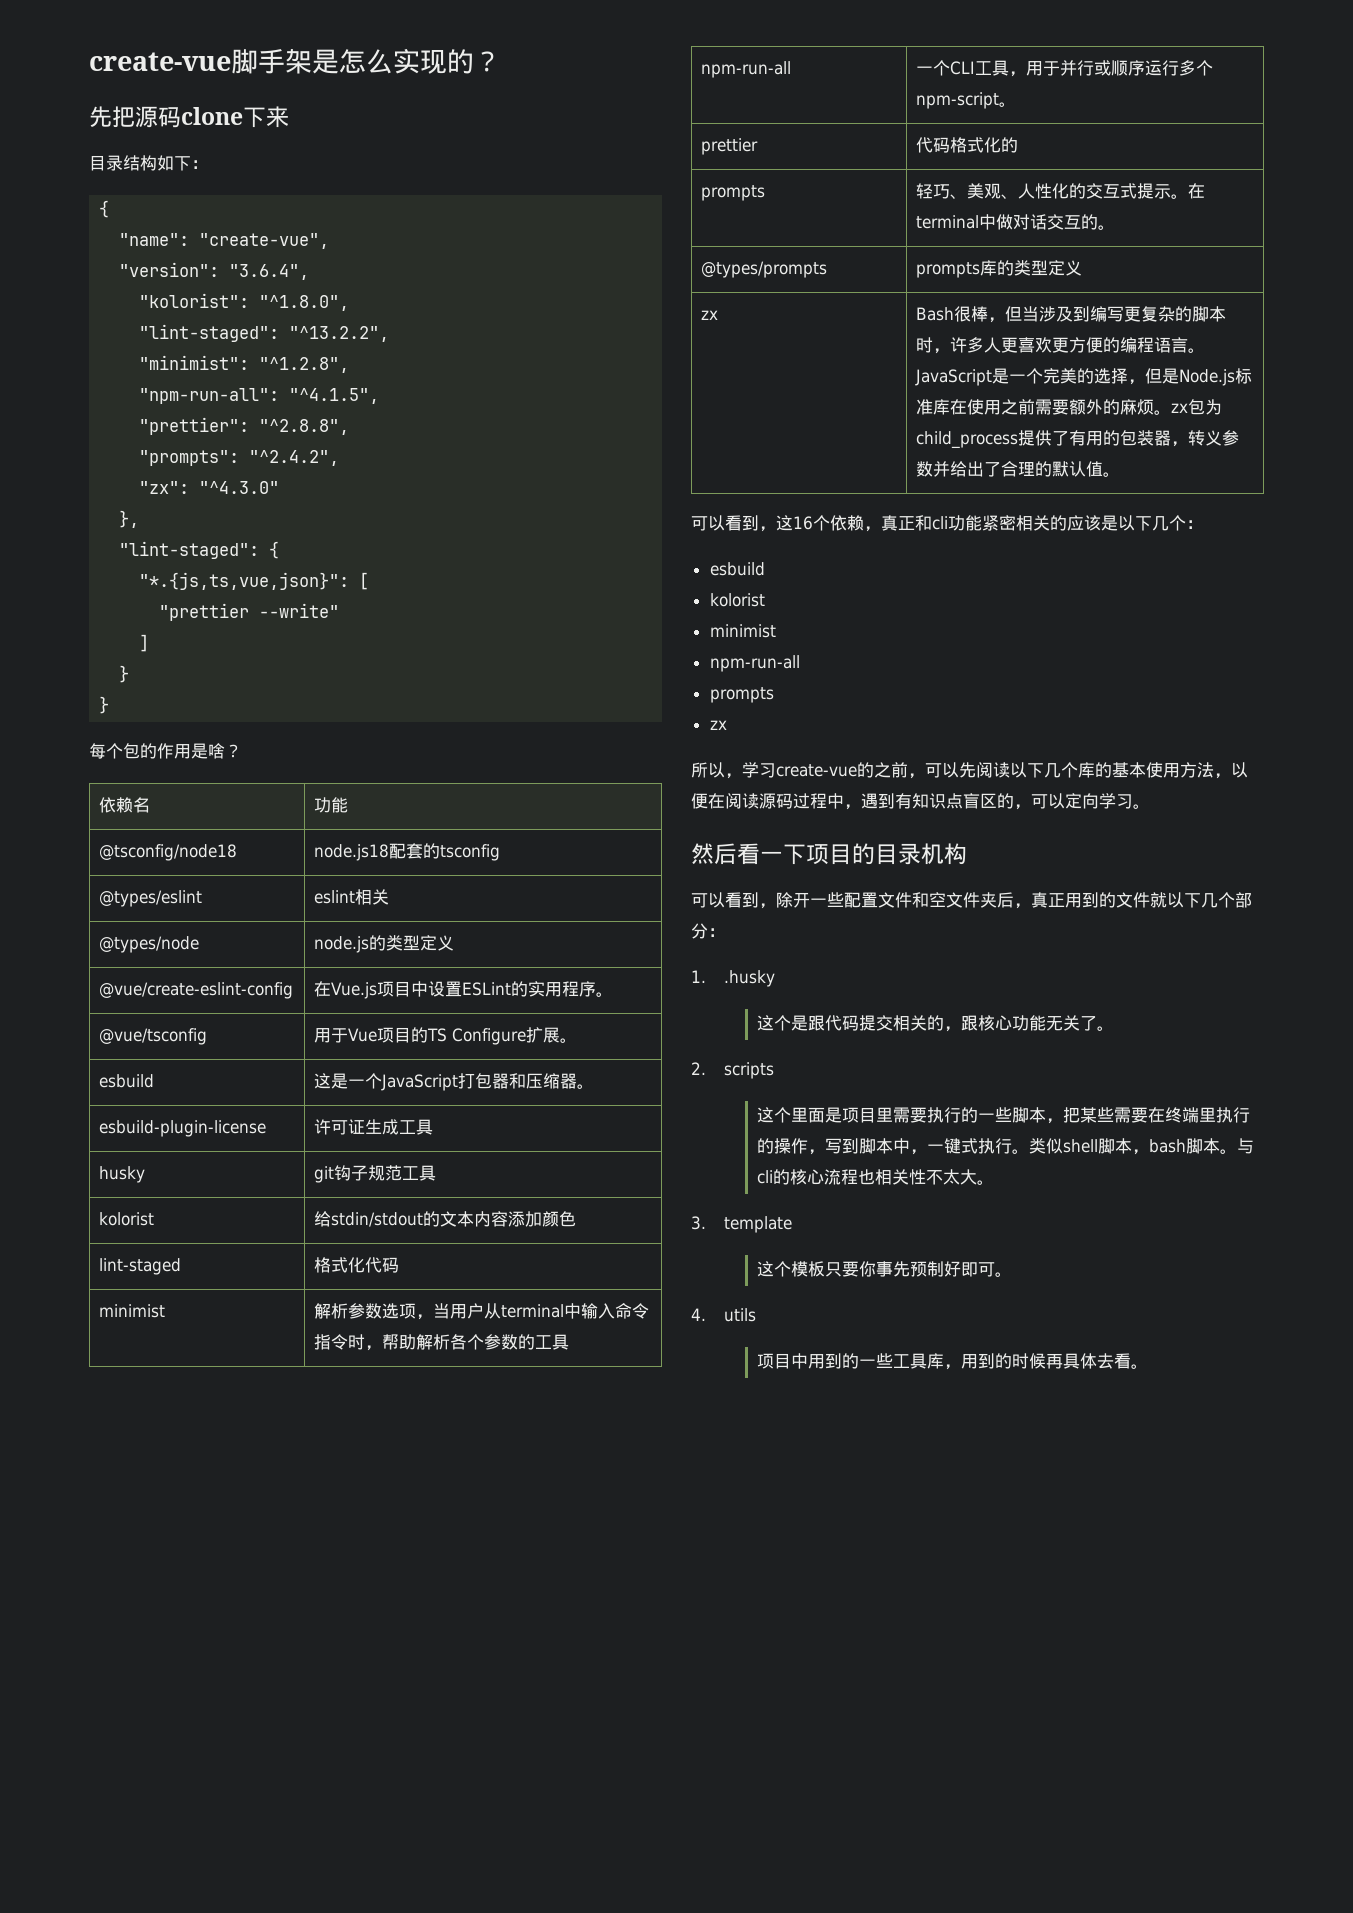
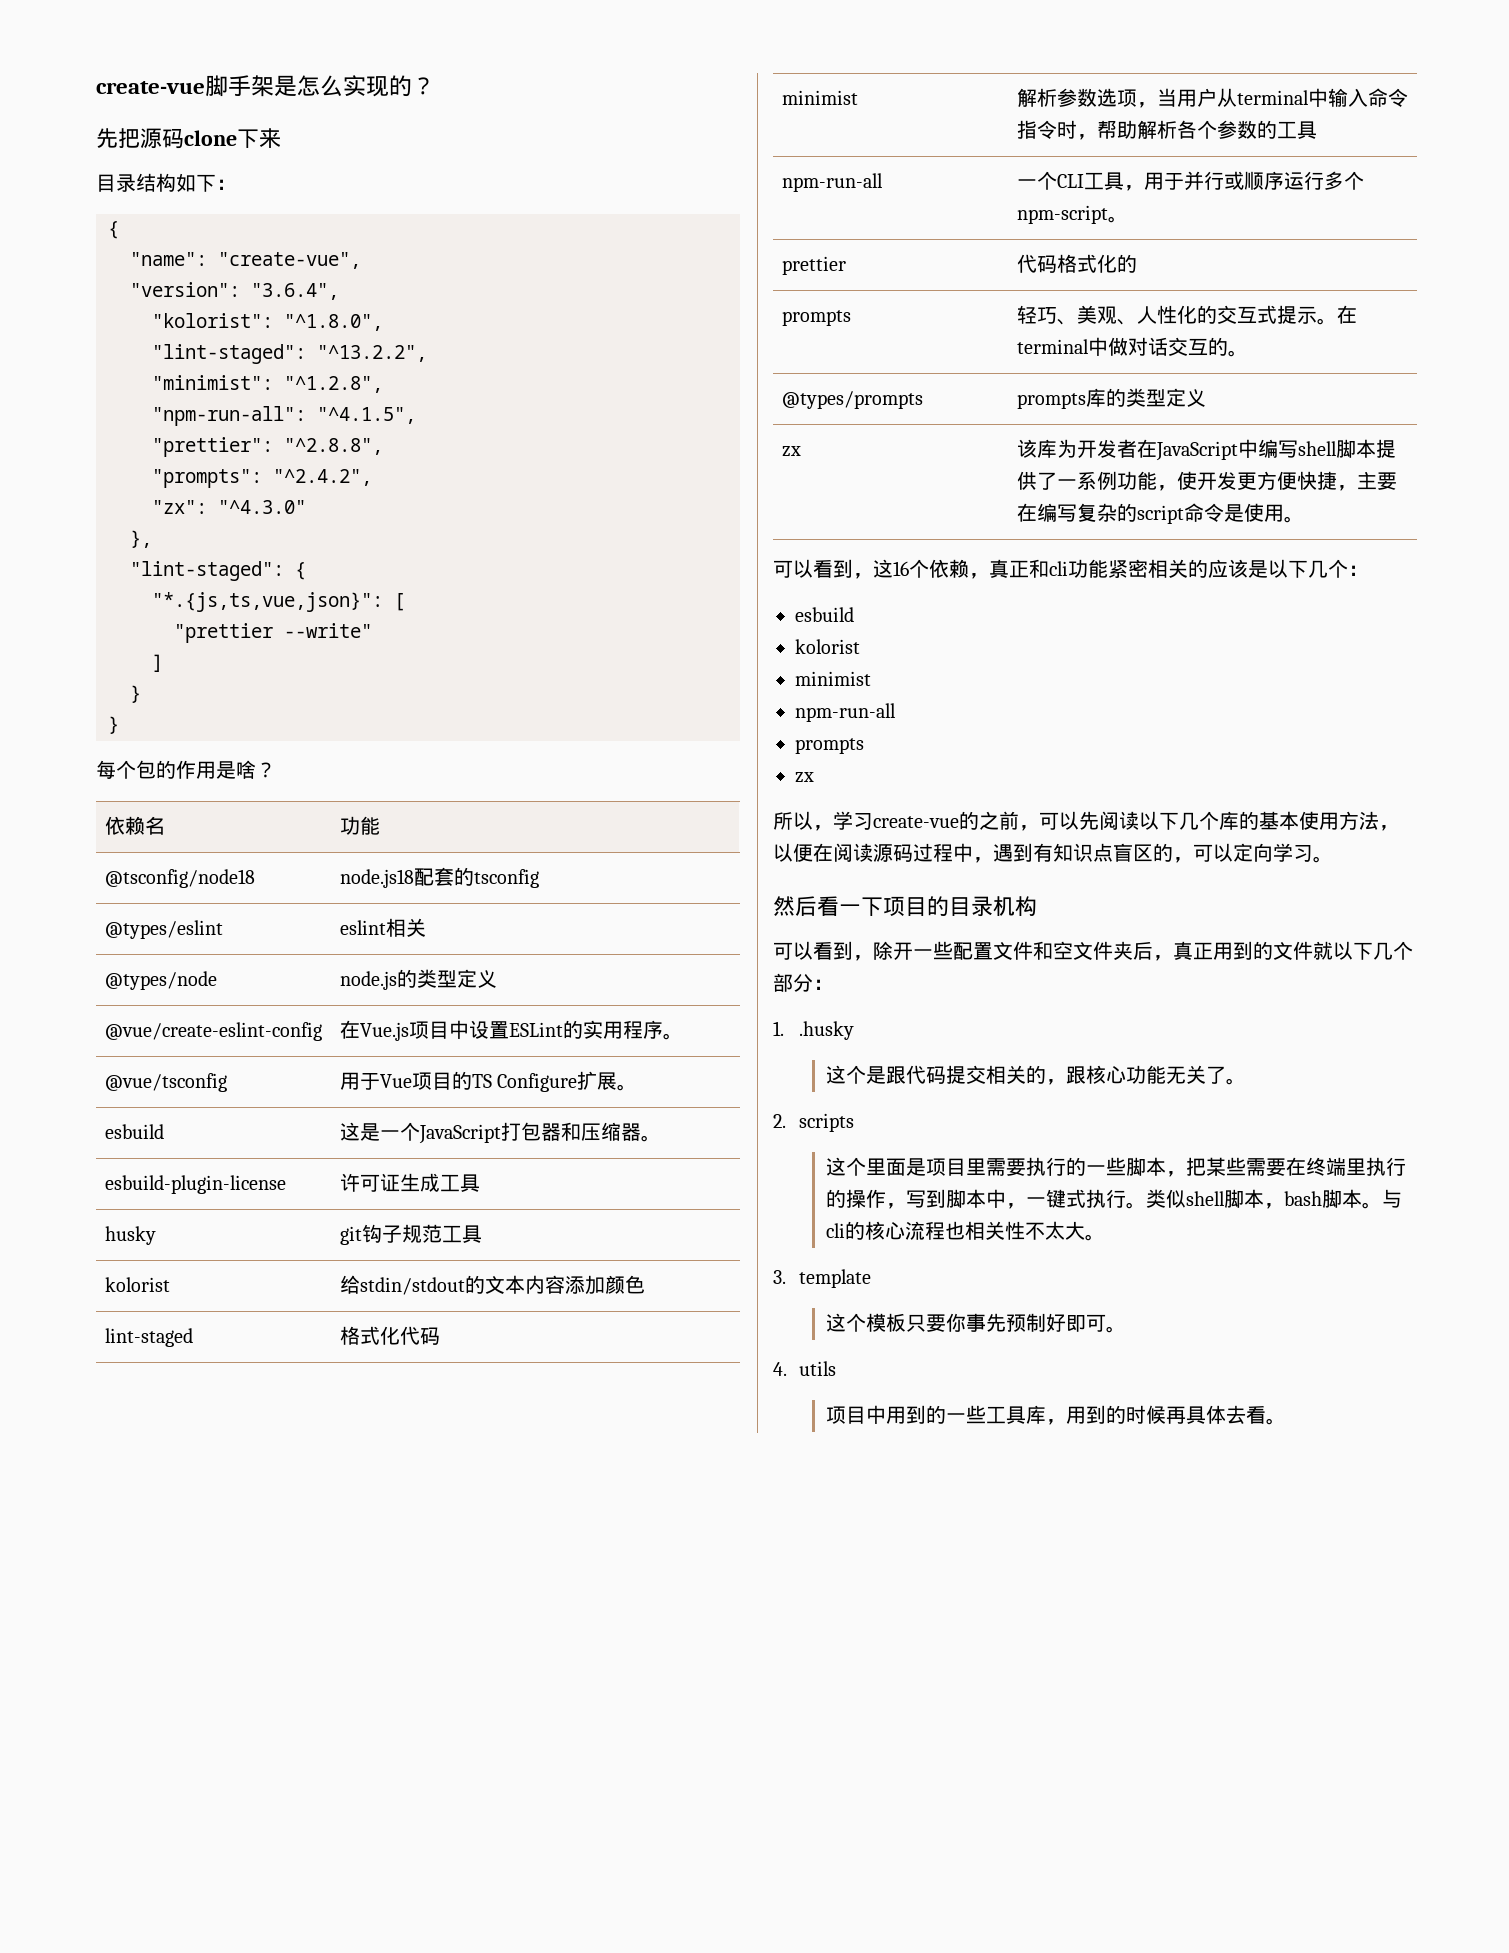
[916,306,1227,323] [916,337,1206,354] [915,368,1253,386] [916,399,1223,415] [916,430,1240,449] [916,461,1104,477] Bash很棒，但当涉及到编写更复杂的脚本时，许多人更喜欢更方便的编程语言。JavaScript是一个完美的选择，但是Node.js标准库在使用之前需要额外的麻烦。zx包为child_process提供了有用的包装器，转义参数并给出了合理的默认值 -> [1016,439,1396,461] [1016,471,1397,491] [1016,503,1284,524] 该库为开发者在JavaScript中编写shell脚本提供了一系例功能，使开发更方便快捷，主要在编写复杂的script命令是使用

